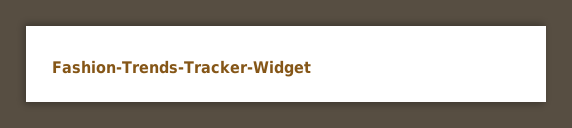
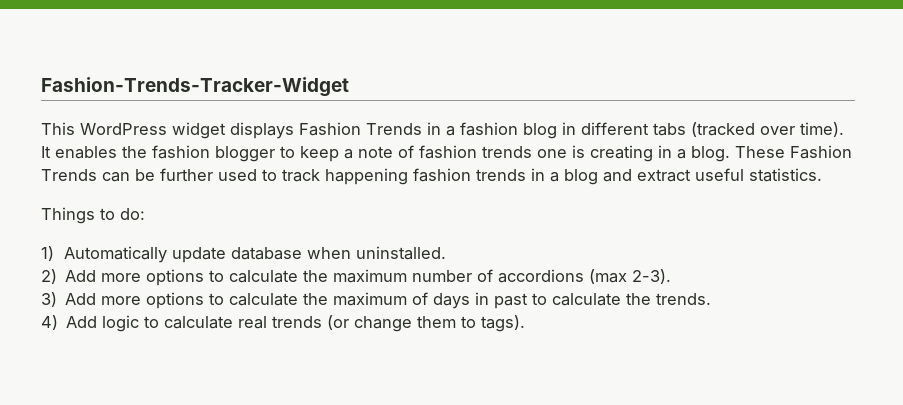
(311, 68) none -> [41,122,844,139] [41,145,852,162] [41,168,822,185] [41,207,145,224] [41,246,447,263] [41,269,672,286] [41,292,712,309] [41,315,526,332] // This WordPress widget displays Fashion Trends in a fashion blog in different tabs (tracked over time). It enables the fashion blogger to keep a note of fashion trends one is creating in a blog. These Fashion Trends can be further used to track happening fashion trends in a blog and extract useful statistics. // Things to do: // 1) Automatically update database when uninstalled. // 2) Add more options to calculate the maximum number of accordions (max 2-3). // 3) Add more options to calculate the maximum of days in past to calculate the trends. // 4) Add logic to calculate real trends (or change them to tags).

